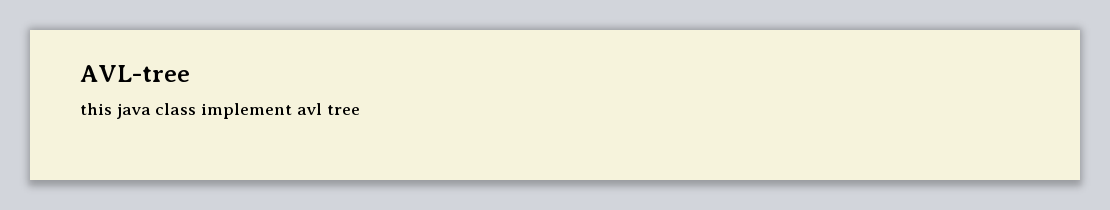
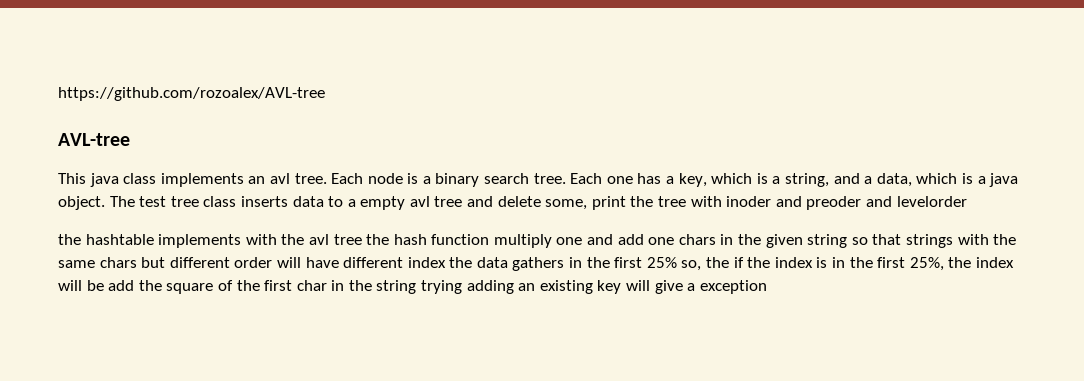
(80, 73) none -> [58,87,325,101] https://github.com/rozoalex/AVL-tree //
[80,103,112,115] this -> [58,173,86,184] This
[201,103,360,119] implement avl tree -> [160,173,1019,187] [58,196,967,210] [58,234,1017,248] [58,257,1014,271] [58,280,767,294] implements an avl tree. Each node is a binary search tree. Each one has a key, which is a string, and a data, which is a java object. The test tree class inserts data to a empty avl tree and delete some, print the tree with inoder and preoder and levelorder // the hashtable implements with the avl tree the hash function multiply one and add one chars in the given string so that strings with the same chars but different order will have different index the data gathers in the first 25% so, the if the index is in the first 25%, the index will be add the square of the first char in the string trying adding an existing key will give a exception

